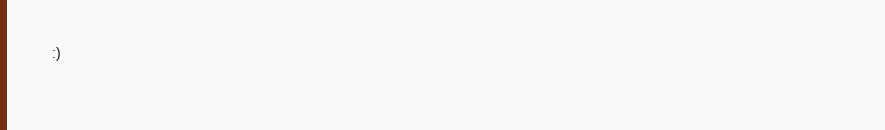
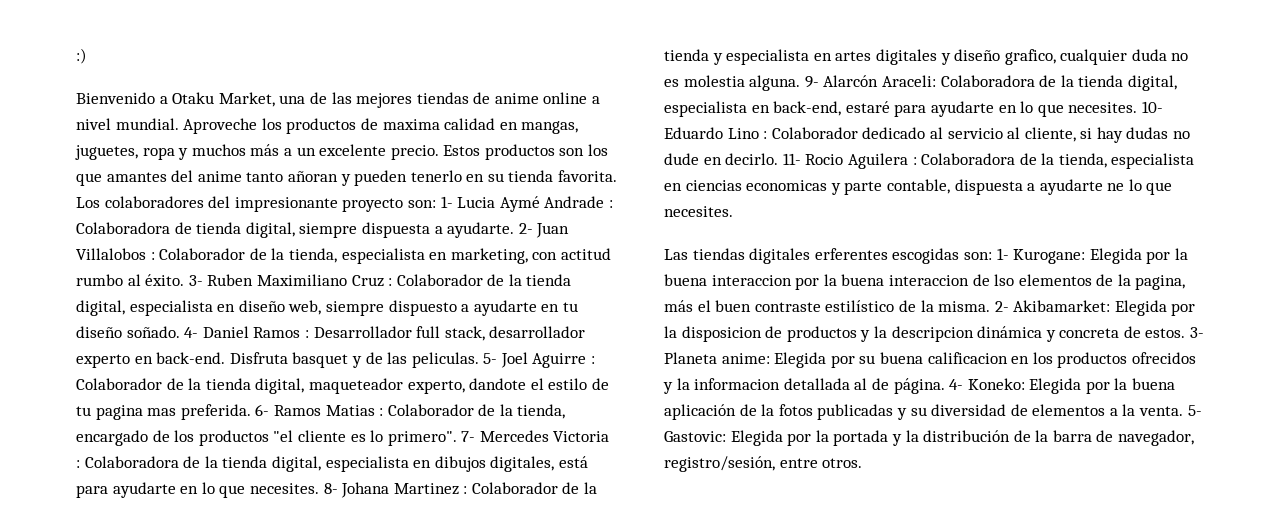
(61, 54) none -> [76,92,601,108] [76,118,579,134] [75,144,609,160] [76,170,618,186] [76,196,613,212] [76,222,570,238] [76,248,611,264] [76,274,572,287] [76,300,578,316] [76,326,586,341] [76,352,596,368] [76,378,609,394] [76,404,566,420] [76,430,610,446] [76,456,588,472] [76,482,598,498] [664,49,1189,65] [664,75,1177,91] [664,101,1163,117] [664,127,1191,143] [664,153,1195,169] [664,179,1173,195] [664,206,733,217] [664,248,1188,264] [664,274,1186,290] [664,300,1196,316] [664,326,1205,342] [664,352,1196,368] [663,378,1176,394] [664,404,1202,420] [664,430,1195,446] [664,456,863,472] // Bienvenido a Otaku Market, una de las mejores tiendas de anime online a nivel mundial. Aproveche los productos de maxima calidad en mangas, juguetes, ropa y muchos más a un excelente precio. Estos productos son los que amantes del anime tanto añoran y pueden tenerlo en su tienda favorita. Los colaboradores del impresionante proyecto son: 1- Lucia Aymé Andrade : Colaboradora de tienda digital, siempre dispuesta a ayudarte. 2- Juan Villalobos : Colaborador de la tienda, especialista en marketing, con actitud rumbo al éxito. 3- Ruben Maximiliano Cruz : Colaborador de la tienda digital, especialista en diseño web, siempre dispuesto a ayudarte en tu diseño soñado. 4- Daniel Ramos : Desarrollador full stack, desarrollador experto en back-end. Disfruta basquet y de las peliculas. 5- Joel Aguirre : Colaborador de la tienda digital, maqueteador experto, dandote el estilo de tu pagina mas preferida. 6- Ramos Matias : Colaborador de la tienda, encargado de los productos "el cliente es lo primero". 7- Mercedes Victoria : Colaboradora de la tienda digital, especialista en dibujos digitales, está para ayudarte en lo que necesites. 8- Johana Martinez : Colaborador de la tienda y especialista en artes digitales y diseño grafico, cualquier duda no es molestia alguna. 9- Alarcón Araceli: Colaboradora de la tienda digital, especialista en back-end, estaré para ayudarte en lo que necesites. 10- Eduardo Lino : Colaborador dedicado al servicio al cliente, si hay dudas no dude en decirlo. 11- Rocio Aguilera : Colaboradora de la tienda, especialista en ciencias economicas y parte contable, dispuesta a ayudarte ne lo que necesites. // Las tiendas digitales erferentes escogidas son: 1- Kurogane: Elegida por la buena interaccion por la buena interaccion de lso elementos de la pagina, más el buen contraste estilístico de la misma. 2- Akibamarket: Elegida por la disposicion de productos y la descripcion dinámica y concreta de estos. 3- Planeta anime: Elegida por su buena calificacion en los productos ofrecidos y la informacion detallada al de página. 4- Koneko: Elegida por la buena aplicación de la fotos publicadas y su diversidad de elementos a la venta. 5- Gastovic: Elegida por la portada y la distribución de la barra de navegador, registro/sesión, entre otros.

